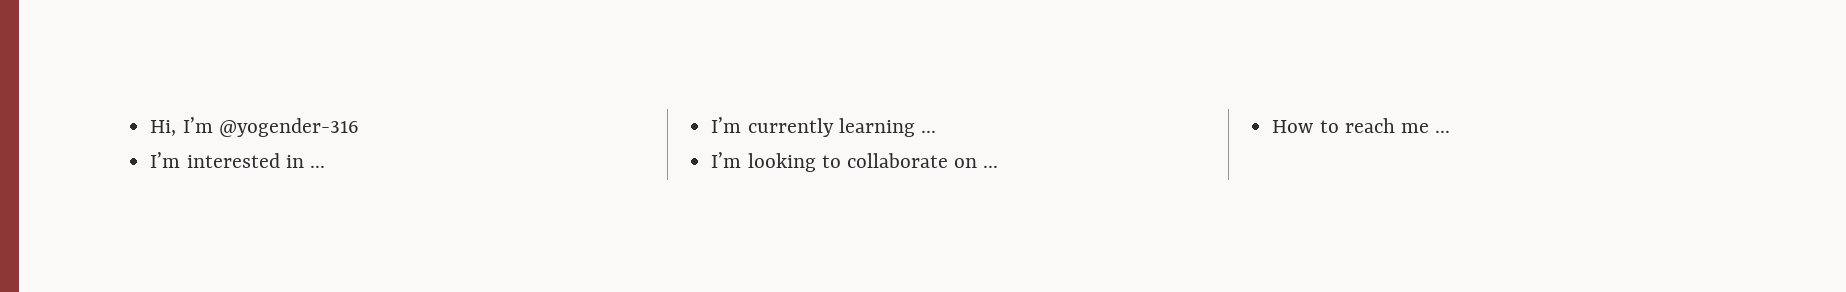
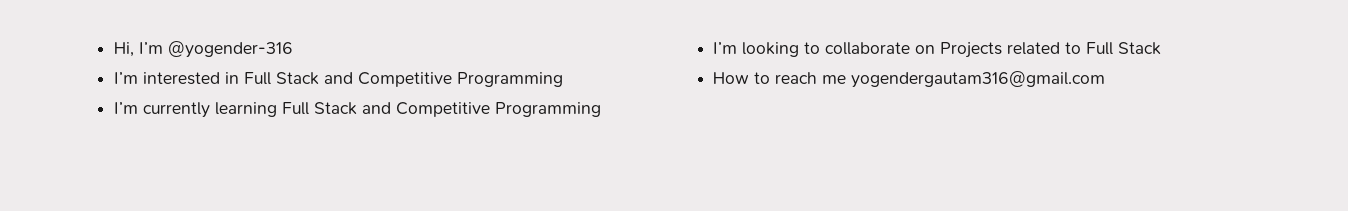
[309,165,325,168] [711,117,936,137] ... // I’m currently learning ... -> [244,72,564,87] [114,102,602,118] Full Stack and Competitive Programming // I’m currently learning Full Stack and Competitive Programming
[983,165,999,168] ... -> [940,42,1162,58] Projects related to Full Stack
[1435,130,1451,133] ... -> [851,71,1106,88] yogendergautam316@gmail.com

